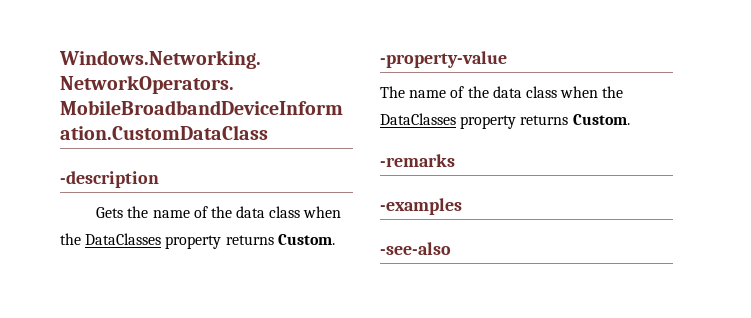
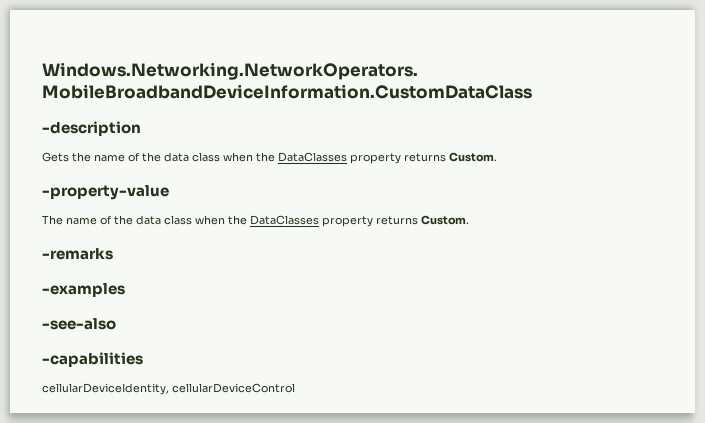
(451, 248) none -> [42,352,143,367] [42,383,295,395] // -capabilities // cellularDeviceIdentity, cellularDeviceControl

